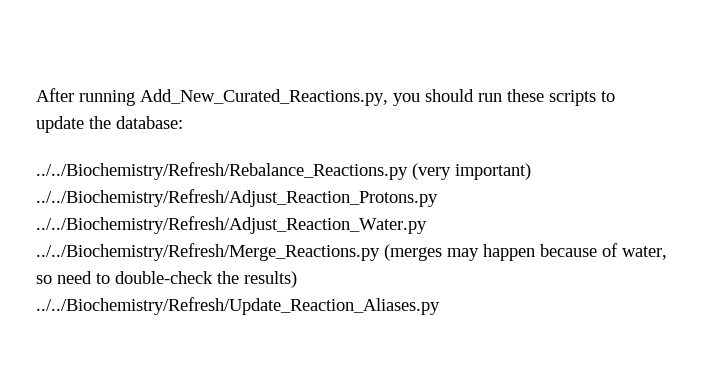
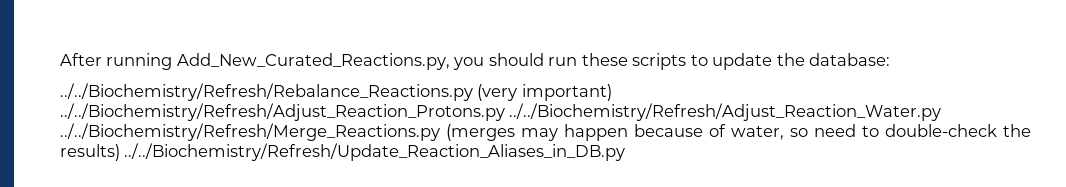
[36,297,440,315] ../../Biochemistry/Refresh/Update_Reaction_Aliases.py -> [124,143,626,161] ../../Biochemistry/Refresh/Update_Reaction_Aliases_in_DB.py

